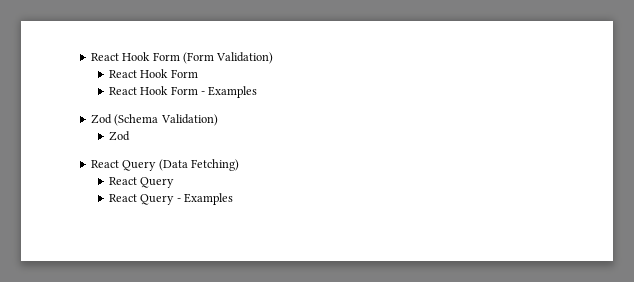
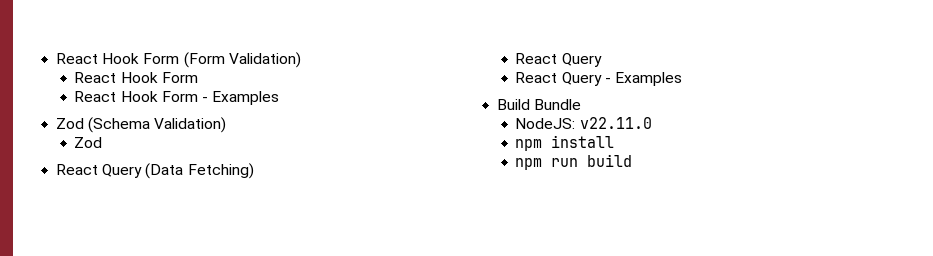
(234, 199) none -> [497,99,582,110] [515,117,652,129] [515,135,615,151] [515,154,633,170] // Build Bundle // NodeJS: v22.11.0 // npm install // npm run build

